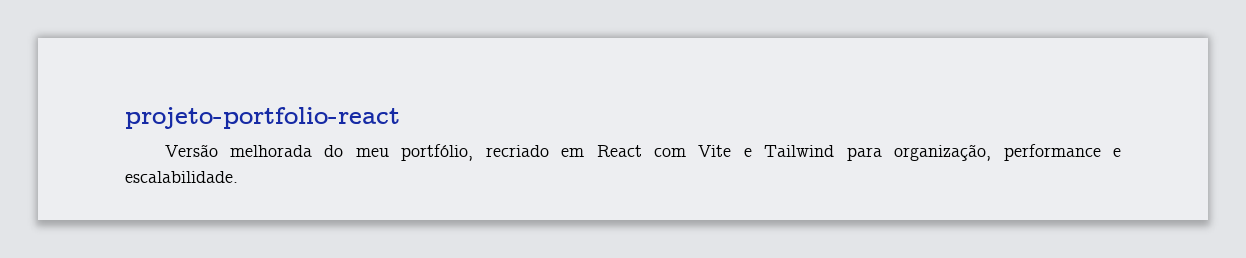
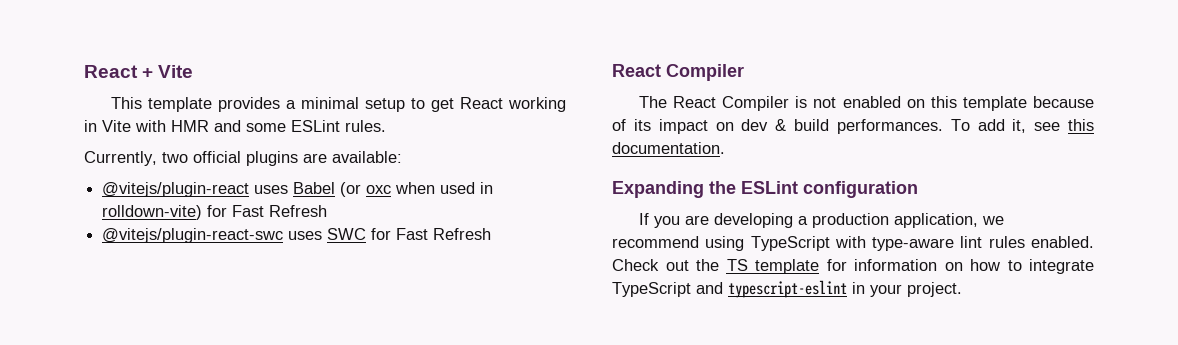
[125,107,400,129] [164,144,1122,161] [125,171,238,183] projeto-portfolio-react // Versão melhorada do meu portfólio, recriado em React com Vite e Tailwind para organização, performance e escalabilidade. -> [84,65,194,78] [110,97,567,112] [84,120,386,132] [84,151,402,166] [102,182,494,197] [102,205,328,220] [102,228,492,243] [612,64,744,81] [638,96,1094,111] [612,119,1094,134] [612,142,725,154] [612,181,918,198] [638,213,1004,228] [612,236,1094,251] [612,259,1094,274] [612,280,962,298] React + Vite // This template provides a minimal setup to get React working in Vite with HMR and some ESLint rules. // Currently, two official plugins are available: // @vitejs/plugin-react uses Babel (or oxc when used in rolldown-vite) for Fast Refresh // @vitejs/plugin-react-swc uses SWC for Fast Refresh // React Compiler // The React Compiler is not enabled on this template because of its impact on dev & build performances. To add it, see this documentation. // Expanding the ESLint configuration // If you are developing a production application, we recommend using TypeScript with type-aware lint rules enabled. Check out the TS template for information on how to integrate TypeScript and typescript-eslint in your project.

